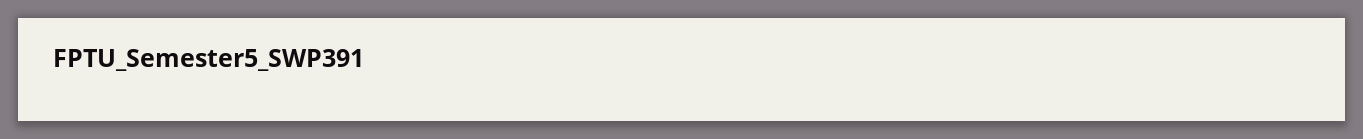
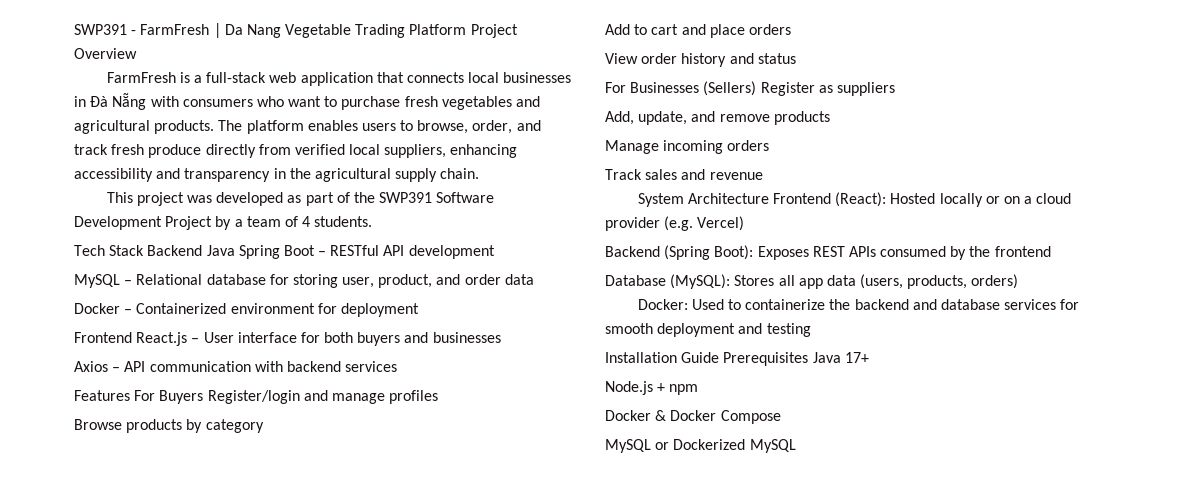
[53,49,364,71] FPTU_Semester5_SWP391 -> [74,23,518,38] [74,48,137,59] [106,72,572,86] [74,93,541,110] [74,120,541,134] [74,144,518,158] [74,168,480,182] [106,192,495,206] [74,216,373,230] [74,245,495,259] [74,274,534,288] [74,303,419,317] [74,332,501,346] [74,361,398,372] [74,390,439,404] [74,419,264,433] [605,24,791,38] [605,53,796,67] [605,81,895,96] [605,111,830,125] [605,140,770,154] [605,169,763,180] [637,192,1072,207] [605,216,745,231] [605,245,1051,260] [605,274,1019,289] [637,299,1080,310] [605,323,811,337] [605,352,869,366] [605,381,699,395] [605,410,781,424] [605,439,796,453] SWP391 - FarmFresh | Da Nang Vegetable Trading Platform Project Overview // FarmFresh is a full-stack web application that connects local businesses in Đà Nẵng with consumers who want to purchase fresh vegetables and agricultural products. The platform enables users to browse, order, and track fresh produce directly from verified local suppliers, enhancing accessibility and transparency in the agricultural supply chain. // This project was developed as part of the SWP391 Software Development Project by a team of 4 students. // Tech Stack Backend Java Spring Boot – RESTful API development // MySQL – Relational database for storing user, product, and order data // Docker – Containerized environment for deployment // Frontend React.js – User interface for both buyers and businesses // Axios – API communication with backend services // Features For Buyers Register/login and manage profiles // Browse products by category // Add to cart and place orders // View order history and status // For Businesses (Sellers) Register as suppliers // Add, update, and remove products // Manage incoming orders // Track sales and revenue // System Architecture Frontend (React): Hosted locally or on a cloud provider (e.g. Vercel) // Backend (Spring Boot): Exposes REST APIs consumed by the frontend // Database (MySQL): Stores all app data (users, products, orders) // Docker: Used to containerize the backend and database services for smooth deployment and testing // Installation Guide Prerequisites Java 17+ // Node.js + npm // Docker & Docker Compose // MySQL or Dockerized MySQL

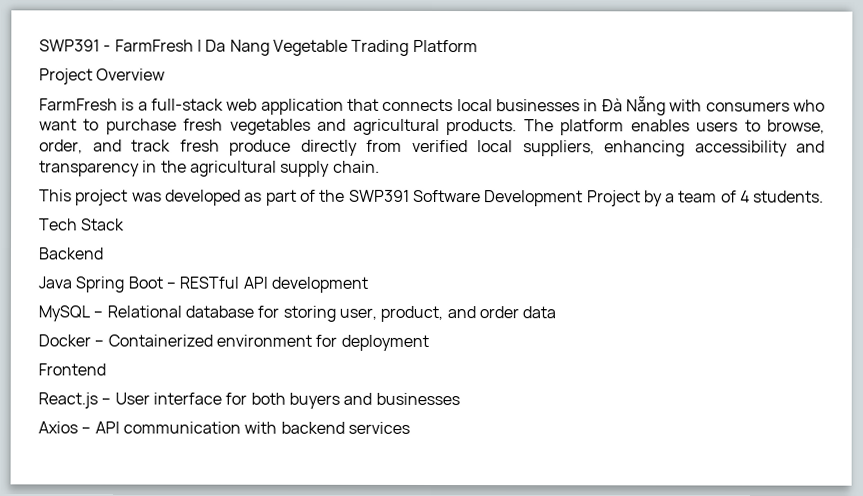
(467, 29) none -> (478, 46) //
[147,245,203,256] Backend -> [38,247,104,260] // Backend //
(132, 337) none -> (106, 369) //
[74,390,439,404] [74,419,264,433] [605,24,791,38] [605,53,796,67] [605,81,895,96] [605,111,830,125] [605,140,770,154] [605,169,763,180] [637,192,1072,207] [605,216,745,231] [605,245,1051,260] [605,274,1019,289] [637,299,1080,310] [605,323,811,337] [605,352,869,366] [605,381,699,395] [605,410,781,424] [605,439,796,453] // Features For Buyers Register/login and manage profiles // Browse products by category // Add to cart and place orders // View order history and status // For Businesses (Sellers) Register as suppliers // Add, update, and remove products // Manage incoming orders // Track sales and revenue // System Architecture Frontend (React): Hosted locally or on a cloud provider (e.g. Vercel) // Backend (Spring Boot): Exposes REST APIs consumed by the frontend // Database (MySQL): Stores all app data (users, products, orders) // Docker: Used to containerize the backend and database services for smooth deployment and testing // Installation Guide Prerequisites Java 17+ // Node.js + npm // Docker & Docker Compose // MySQL or Dockerized MySQL -> (410, 427) none

